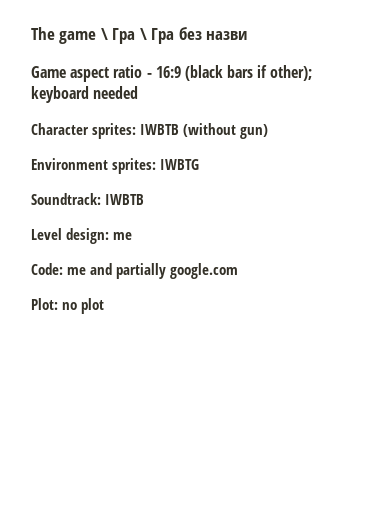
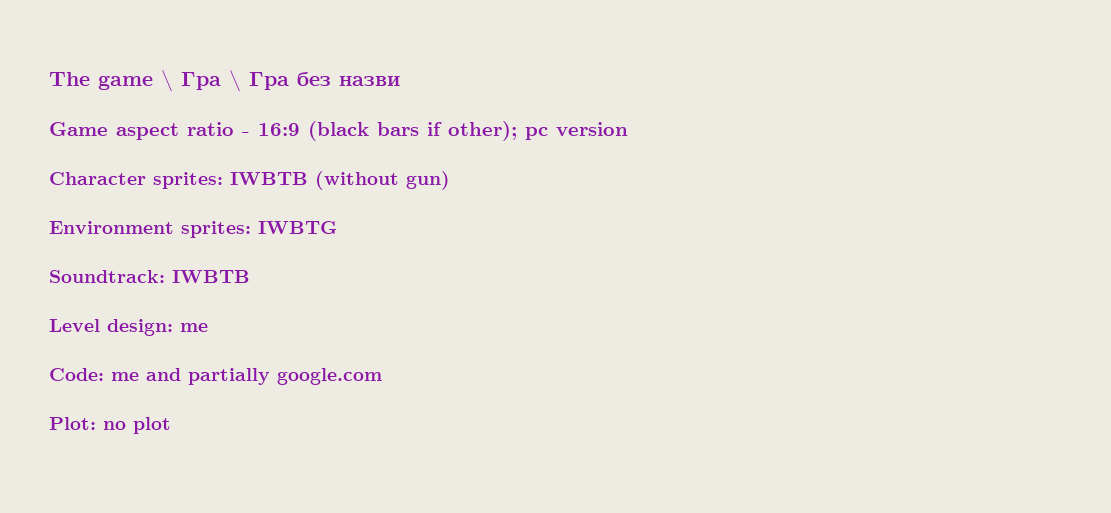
[31,86,139,103] keyboard needed -> [525,122,628,140] pc version

